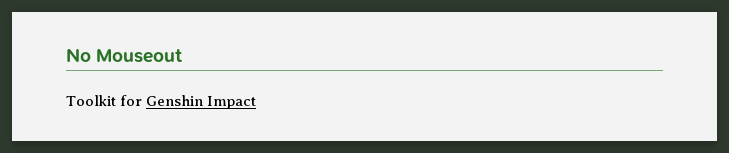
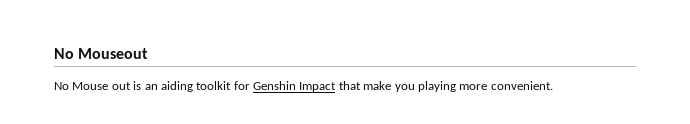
[66,95,257,109] Toolkit for Genshin Impact -> [54,81,553,92] No Mouse out is an aiding toolkit for Genshin Impact that make you playing more convenient.

